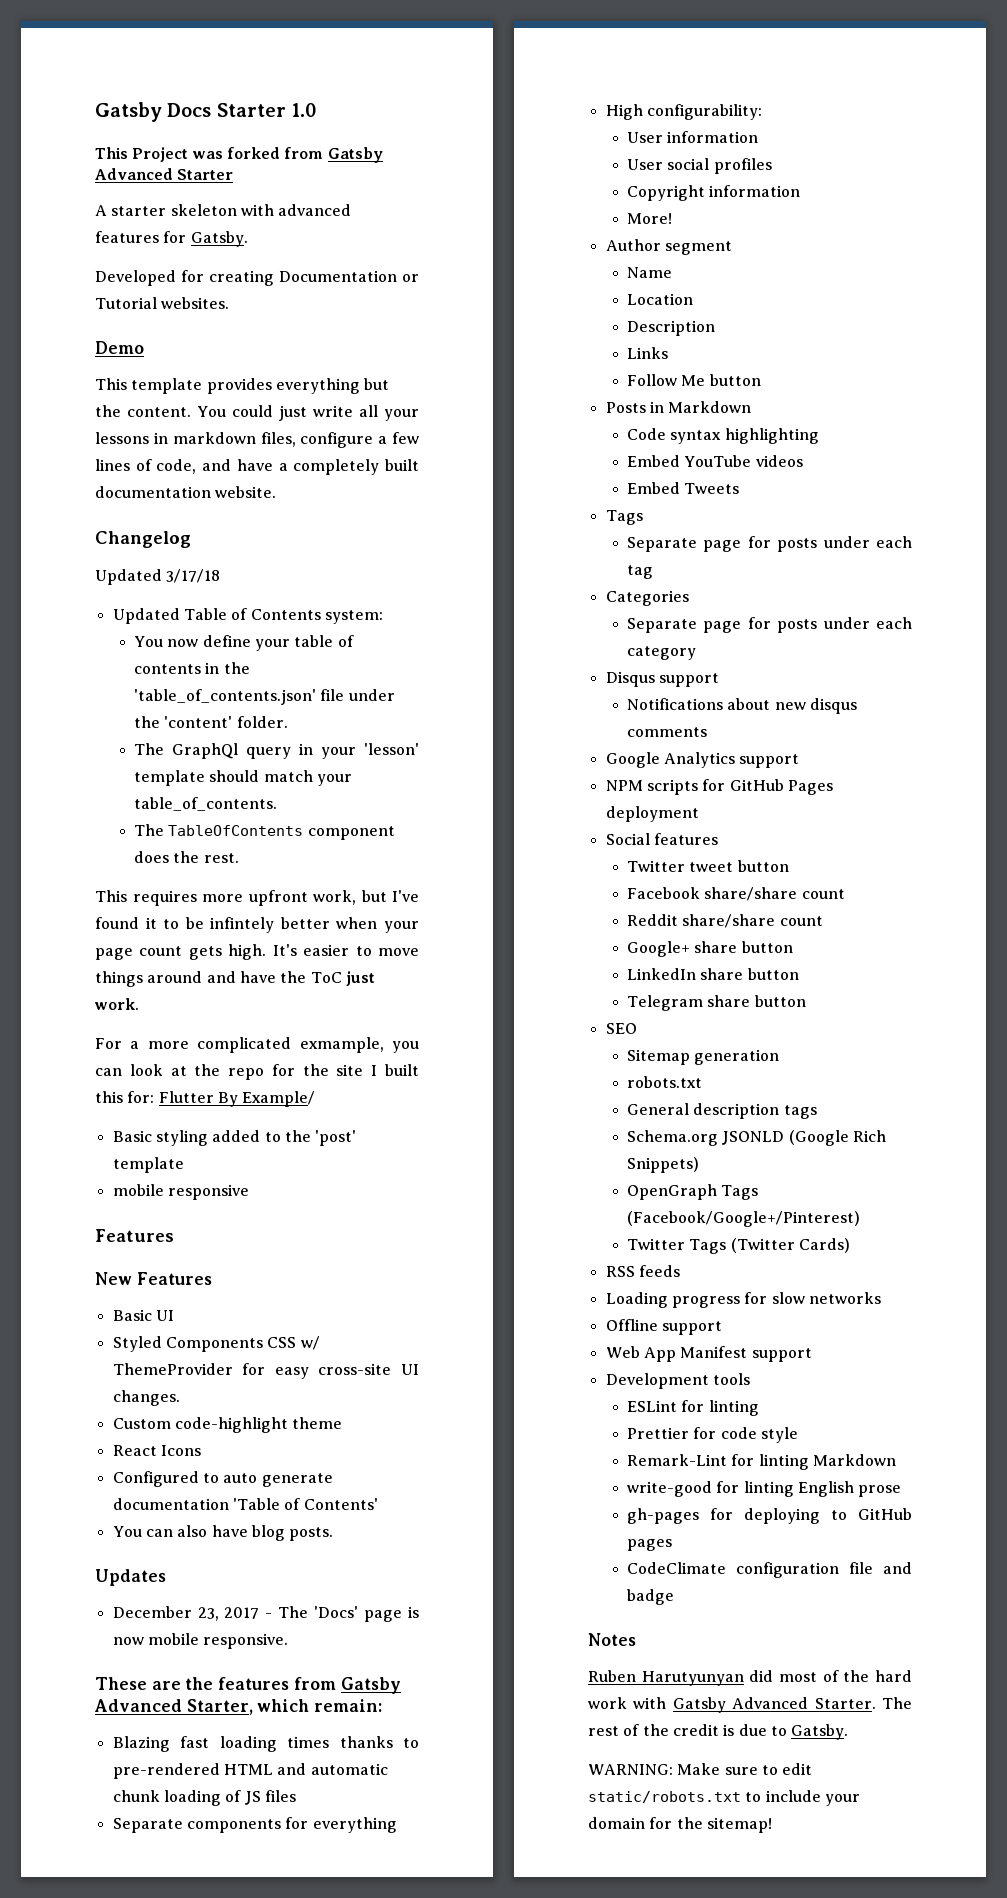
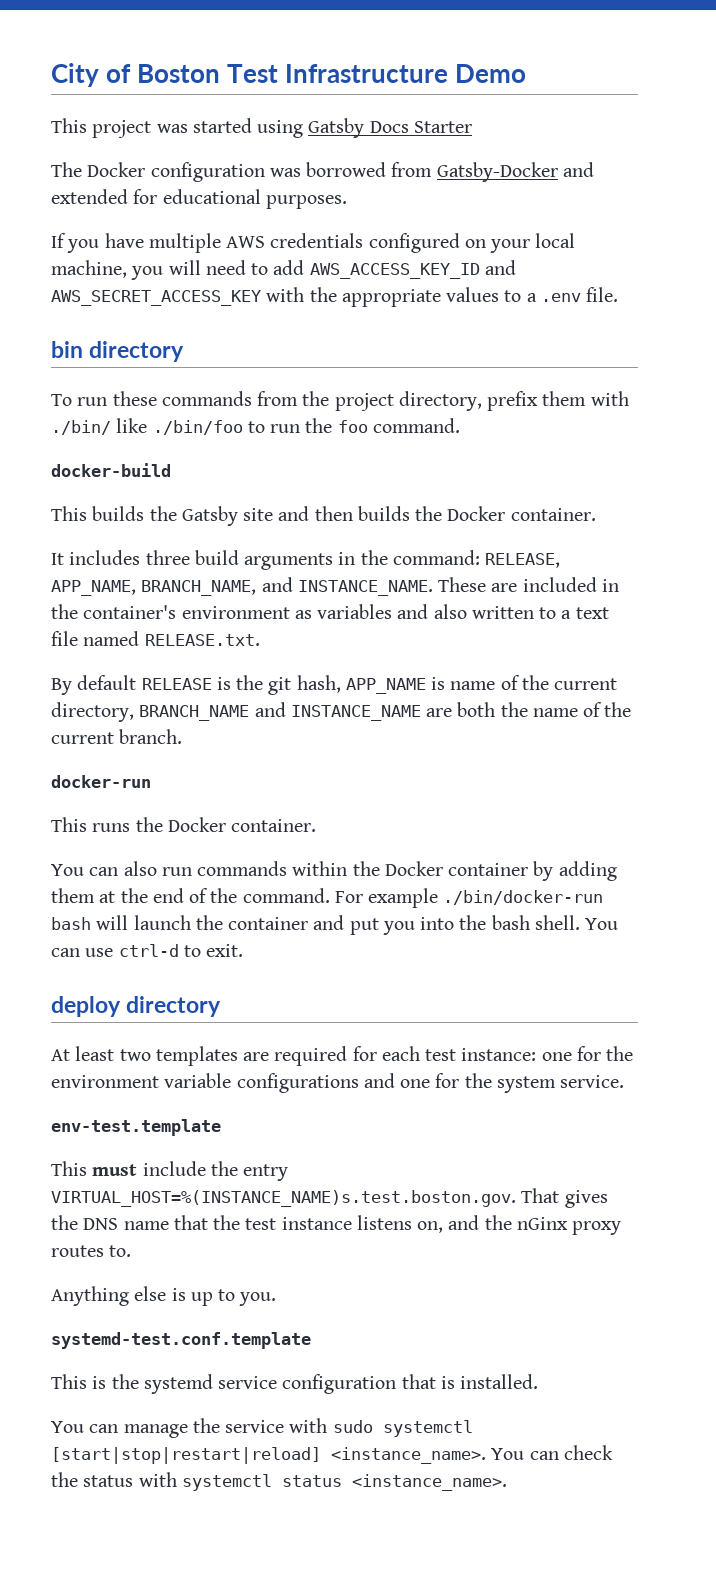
[95,102,318,122] [95,147,383,163] [95,168,234,180] [95,204,352,216] [95,231,248,247] [95,270,419,286] [95,297,230,309] [95,341,144,354] [95,378,390,394] [95,405,419,421] [95,432,419,448] [95,459,420,475] [95,486,277,498] [95,531,191,548] [95,569,221,585] [112,608,383,624] [134,635,354,651] [134,662,250,674] [134,689,395,705] [134,716,288,728] [134,743,419,759] [134,770,352,786] [134,797,278,811] [134,824,395,840] [134,851,239,863] [95,890,419,906] [95,917,419,933] [95,944,419,960] [95,971,375,987] [94,998,139,1010] [95,1037,420,1053] [95,1064,419,1080] [95,1091,316,1107] [112,1130,357,1146] [112,1157,184,1173] [112,1184,249,1200] [95,1229,174,1242] [95,1272,212,1285] [112,1309,174,1321] [112,1336,320,1352] [112,1363,419,1379] [112,1390,180,1406] [112,1417,343,1433] [112,1445,201,1456] [112,1471,333,1487] [112,1498,378,1510] [112,1525,334,1541] [95,1569,166,1586] [112,1606,419,1622] [112,1633,289,1649] [95,1677,401,1694] [94,1699,383,1715] [112,1736,419,1752] [112,1763,388,1779] [112,1790,296,1806] [112,1817,397,1833] [605,104,762,120] [627,131,759,143] [627,158,772,174] [627,185,801,201] [627,213,673,224] [605,239,732,255] [627,267,673,278] [627,293,694,305] [627,320,716,336] [627,347,669,359] [627,374,761,386] [605,401,752,413] [627,428,819,444] [627,455,803,467] [627,482,740,494] [605,510,643,525] [627,536,912,552] [627,565,654,579] [605,590,689,606] [627,617,912,633] [627,646,697,660] [605,671,719,687] [627,698,857,714] [627,727,708,737] [605,752,800,768] [605,779,833,795] [605,806,699,822] [605,833,718,845] [627,860,789,872] [627,887,845,901] [627,914,823,928] [627,941,793,957] [627,968,799,980] [627,995,806,1011] [605,1023,637,1034] [627,1049,780,1065] [627,1076,703,1088] [627,1103,817,1119] [627,1130,886,1146] [627,1157,700,1173] [627,1184,759,1200] [627,1211,861,1227] [627,1238,850,1254] [605,1265,680,1277] [605,1292,881,1308] [605,1319,722,1335] [605,1346,812,1362] [605,1373,750,1389] [627,1400,759,1416] [627,1427,798,1443] [627,1454,896,1470] [627,1481,902,1497] [627,1508,912,1524] [627,1539,673,1551] [627,1562,912,1578] [627,1589,675,1605] [588,1633,636,1646] [588,1670,912,1686] [588,1697,912,1713] [588,1724,849,1740] [588,1763,813,1775] [588,1790,860,1806] [588,1817,772,1833] Gatsby Docs Starter 1.0 // This Project was forked from Gatsby Advanced Starter // A starter skeleton with advanced features for Gatsby. // Developed for creating Documentation or Tutorial websites. // Demo // This template provides everything but the content. You could just write all your lessons in markdown files, configure a few lines of code, and have a completely built documentation website. // Changelog // Updated 3/17/18 // Updated Table of Contents system: // You now define your table of contents in the 'table_of_contents.json' file under the 'content' folder. // The GraphQl query in your 'lesson' template should match your table_of_contents. // The TableOfContents component does the rest. // This requires more upfront work, but I've found it to be infintely better when your page count gets high. It's easier to move things around and have the ToC just work. // For a more complicated exmample, you can look at the repo for the site I built this for: Flutter By Example/ // Basic styling added to the 'post' template // mobile responsive // Features // New Features // Basic UI // Styled Components CSS w/ ThemeProvider for easy cross-site UI changes. // Custom code-highlight theme // React Icons // Configured to auto generate documentation 'Table of Contents' // You can also have blog posts. // Updates // December 23, 2017 - The 'Docs' page is now mobile responsive. // These are the features from Gatsby Advanced Starter, which remain: // Blazing fast loading times thanks to pre-rendered HTML and automatic chunk loading of JS files // Separate components for everything // High configurability: // User information // User social profiles // Copyright information // More! // Author segment // Name // Location // Description // Links // Follow Me button // Posts in Markdown // Code syntax highlighting // Embed YouTube videos // Embed Tweets // Tags // Separate page for posts under each tag // Categories // Separate page for posts under each category // Disqus support // Notifications about new disqus comments // Google Analytics support // NPM scripts for GitHub Pages deployment // Social features // Twitter tweet button // Facebook share/share count // Reddit share/share count // Google+ share button // LinkedIn share button // Telegram share button // SEO // Sitemap generation // robots.txt // General description tags // Schema.org JSONLD (Google Rich Snippets) // OpenGraph Tags (Facebook/Google+/Pinterest) // Twitter Tags (Twitter Cards) // RSS feeds // Loading progress for slow networks // Offline support // Web App Manifest support // Development tools // ESLint for linting // Prettier for code style // Remark-Lint for linting Markdown // write-good for linting English prose // gh-pages for deploying to GitHub pages // CodeClimate configuration file and badge // Notes // Ruben Harutyunyan did most of the hard work with Gatsby Advanced Starter. The rest of the credit is due to Gatsby. // WARNING: Make sure to edit static/robots.txt to include your domain for the sitemap! -> [51,63,527,87] [51,118,472,138] [51,162,594,182] [51,189,347,209] [51,233,576,253] [51,260,516,280] [51,287,619,307] [51,341,185,362] [51,391,629,411] [51,418,460,435] [51,463,171,477] [51,506,596,526] [51,550,561,570] [51,577,619,596] [51,604,609,619] [51,631,260,646] [51,675,618,695] [51,702,632,722] [51,729,183,744] [51,775,151,788] [51,817,317,832] [51,861,617,881] [51,888,604,908] [51,915,619,935] [51,944,244,957] [51,996,222,1017] [51,1046,634,1066] [51,1073,625,1093] [51,1119,221,1136] [51,1161,289,1181] [51,1188,608,1208] [51,1215,622,1235] [51,1245,132,1257] [51,1286,277,1306] [51,1332,311,1349] [51,1374,539,1394] [51,1418,473,1438] [51,1445,613,1464] [51,1472,507,1491] City of Boston Test Infrastructure Demo // This project was started using Gatsby Docs Starter // The Docker configuration was borrowed from Gatsby-Docker and extended for educational purposes. // If you have multiple AWS credentials configured on your local machine, you will need to add AWS_ACCESS_KEY_ID and AWS_SECRET_ACCESS_KEY with the appropriate values to a .env file. // bin directory // To run these commands from the project directory, prefix them with ./bin/ like ./bin/foo to run the foo command. // docker-build // This builds the Gatsby site and then builds the Docker container. // It includes three build arguments in the command: RELEASE, APP_NAME, BRANCH_NAME, and INSTANCE_NAME. These are included in the container's environment as variables and also written to a text file named RELEASE.txt. // By default RELEASE is the git hash, APP_NAME is name of the current directory, BRANCH_NAME and INSTANCE_NAME are both the name of the current branch. // docker-run // This runs the Docker container. // You can also run commands within the Docker container by adding them at the end of the command. For example ./bin/docker-run bash will launch the container and put you into the bash shell. You can use ctrl-d to exit. // deploy directory // At least two templates are required for each test instance: one for the environment variable configurations and one for the system service. // env-test.template // This must include the entry VIRTUAL_HOST=%(INSTANCE_NAME)s.test.boston.gov. That gives the DNS name that the test instance listens on, and the nGinx proxy routes to. // Anything else is up to you. // systemd-test.conf.template // This is the systemd service configuration that is installed. // You can manage the service with sudo systemctl [start|stop|restart|reload] <instance_name>. You can check the status with systemctl status <instance_name>.

